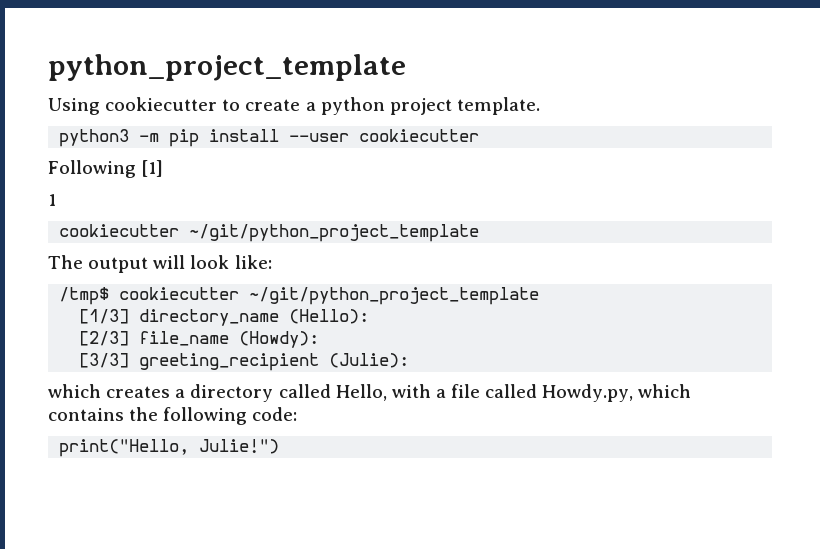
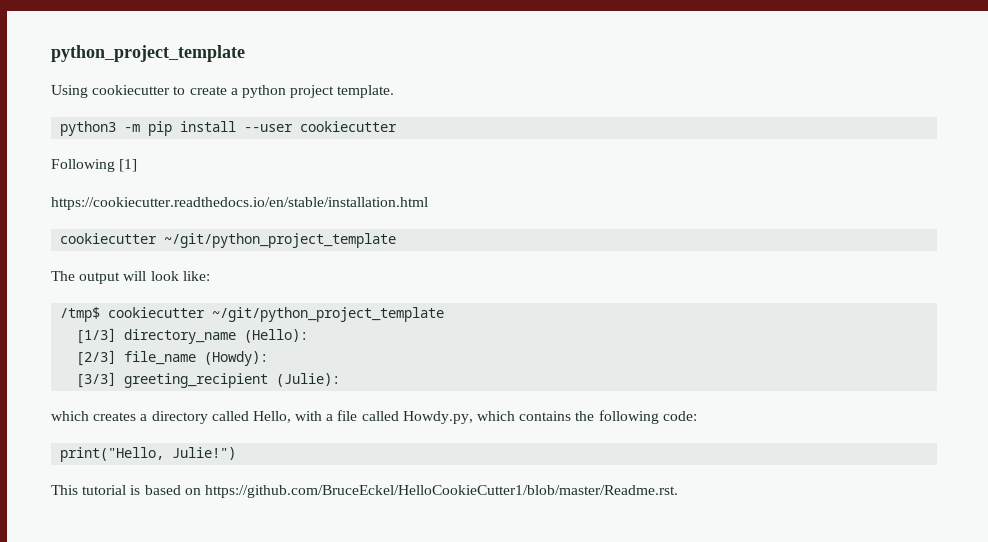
[48,194,56,206] 1 -> [51,197,428,210] https://cookiecutter.readthedocs.io/en/stable/installation.html
(280, 446) none -> [51,485,678,498] // This tutorial is based on https://github.com/BruceEckel/HelloCookieCutter1/blob/master/Readme.rst.

